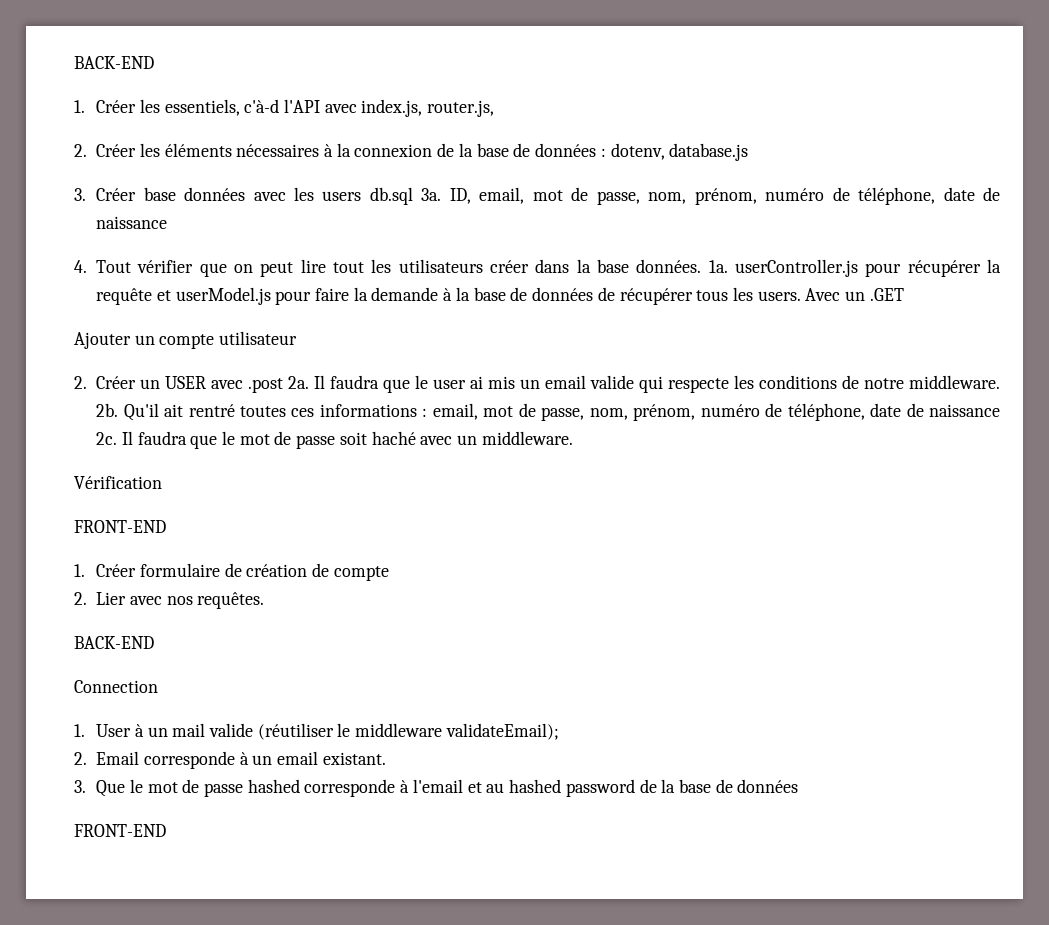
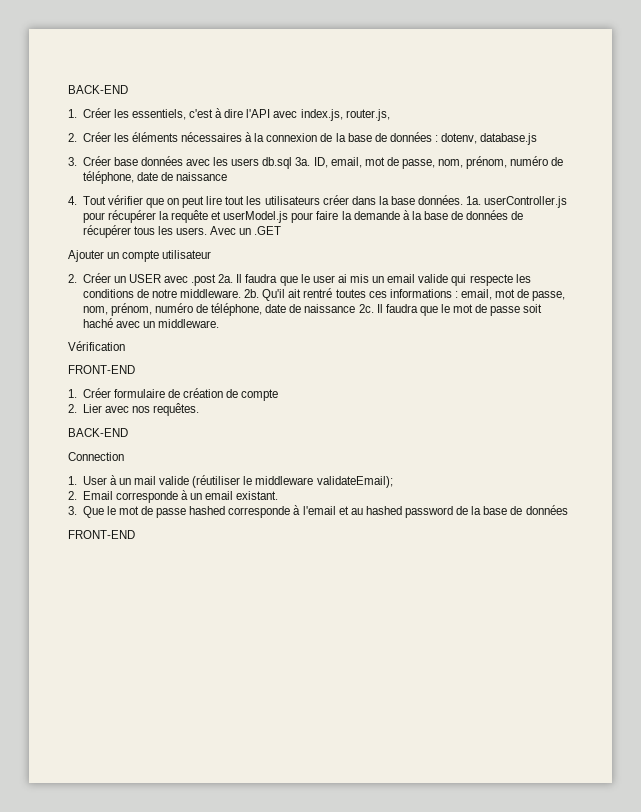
[244,99,280,113] c'à-d -> [189,108,244,118] c'est à dire

